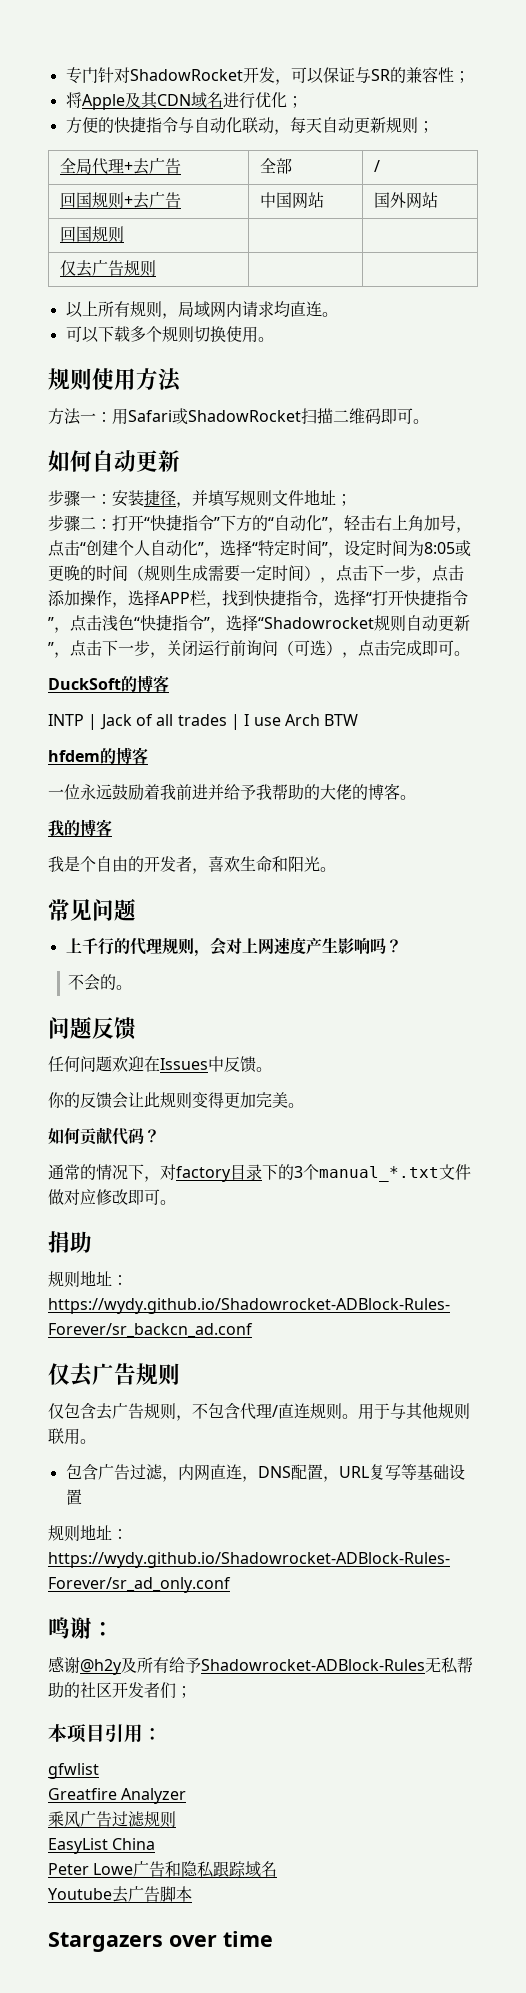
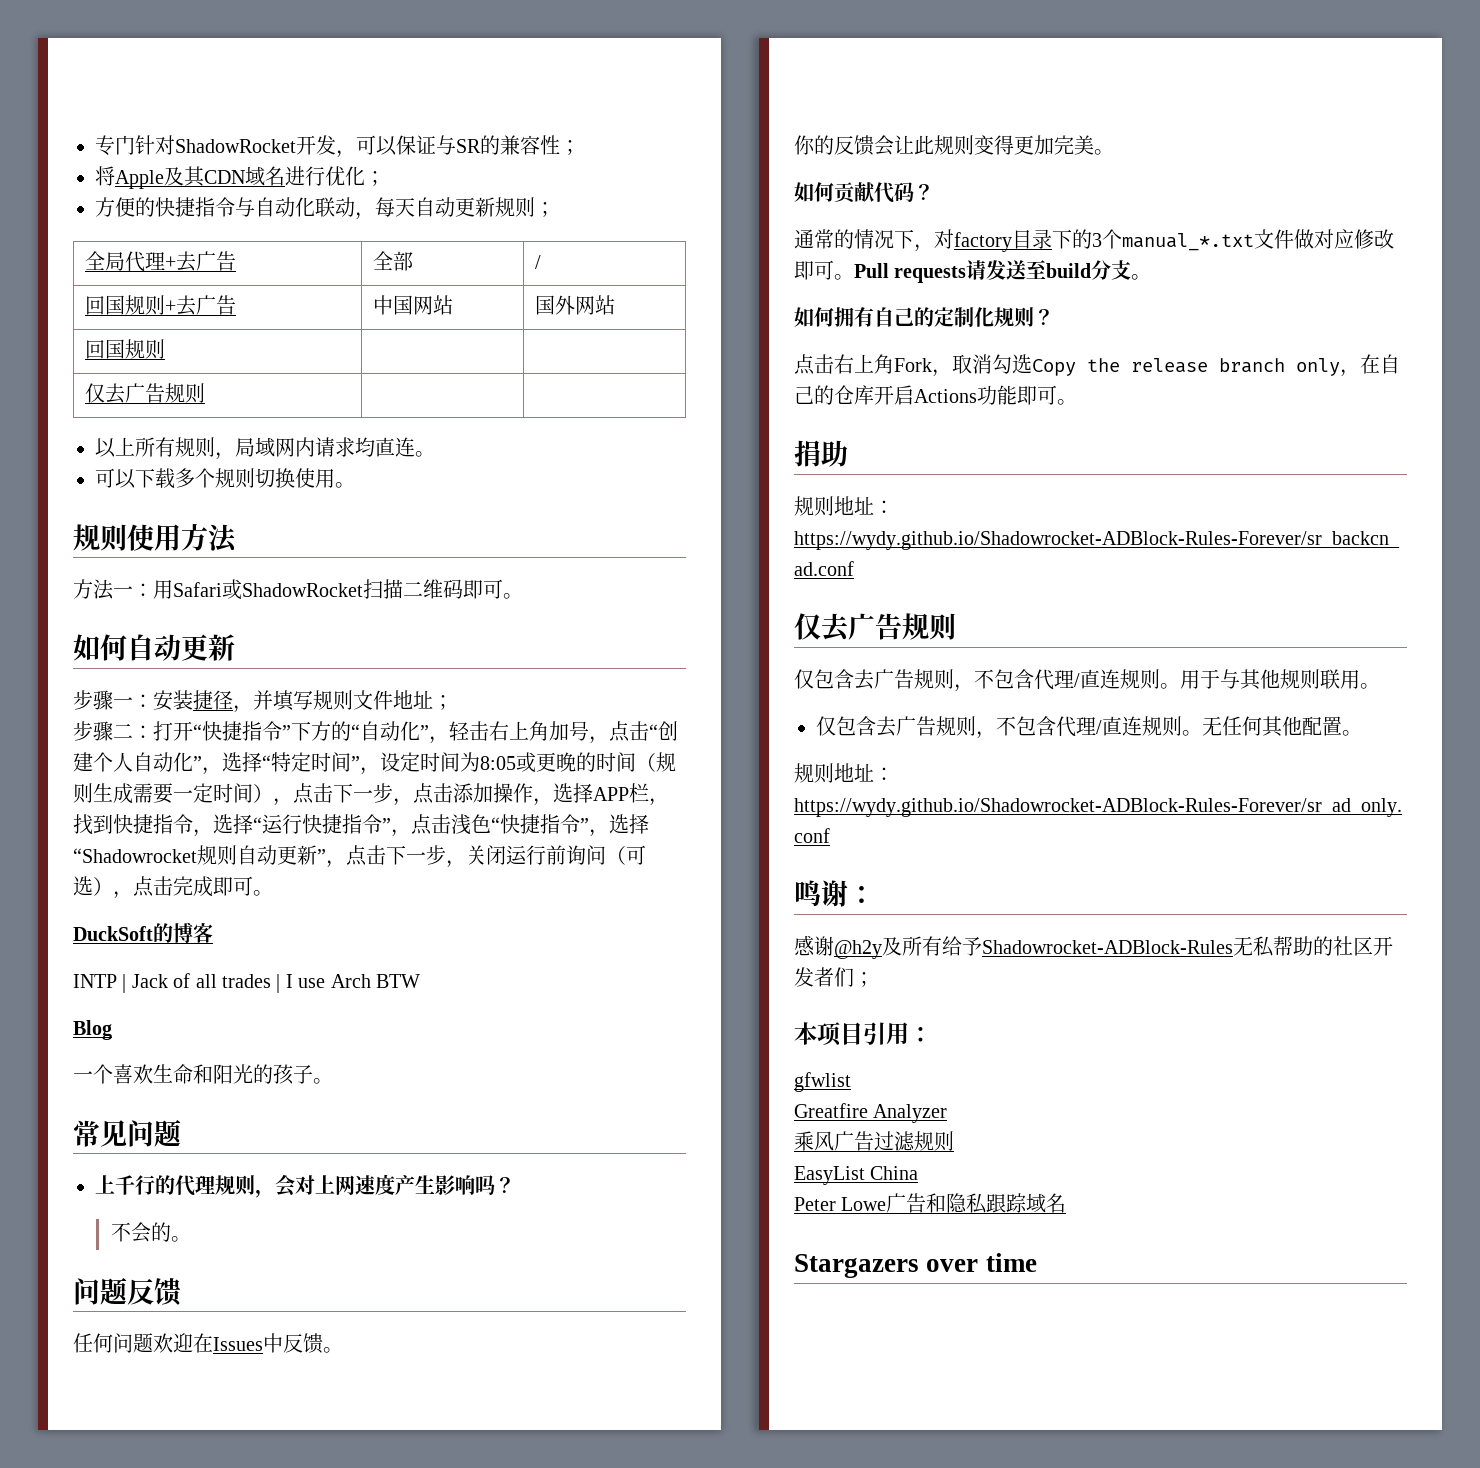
[372,590,404,606] 打开 -> [262,814,302,834] 运行
[48,747,148,764] [48,783,416,801] [48,819,112,837] [48,856,208,874] hfdem的博客 // 一位永远鼓励着我前进并给予我帮助的大佬的博客。 // 我的博客 // 我是个自由的开发者， -> [73,1020,112,1040] [73,1064,113,1084] Blog // 一个
(320, 864) none -> [253,1064,313,1085] 的孩子
(176, 1202) none -> [854,260,1152,283] [794,307,1054,328] [794,354,1400,377] [794,385,1077,405] Pull requests请发送至build分支。 // 如何拥有自己的定制化规则？ // 点击右上角Fork，取消勾选Copy the release branch only，在自己的仓库开启Actions功能即可。
[65,1464,465,1482] [65,1489,82,1505] 包含广告过滤，内网直连，DNS配置，URL复写等基础设置 -> [816,716,1362,739] 仅包含去广告规则，不包含代理/直连规则。无任何其他配置。
[48,1886,192,1903] // Youtube去广告脚本 -> (1067, 1203) none

